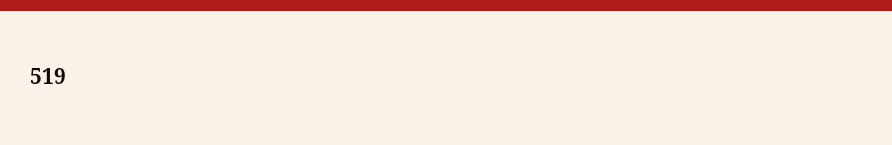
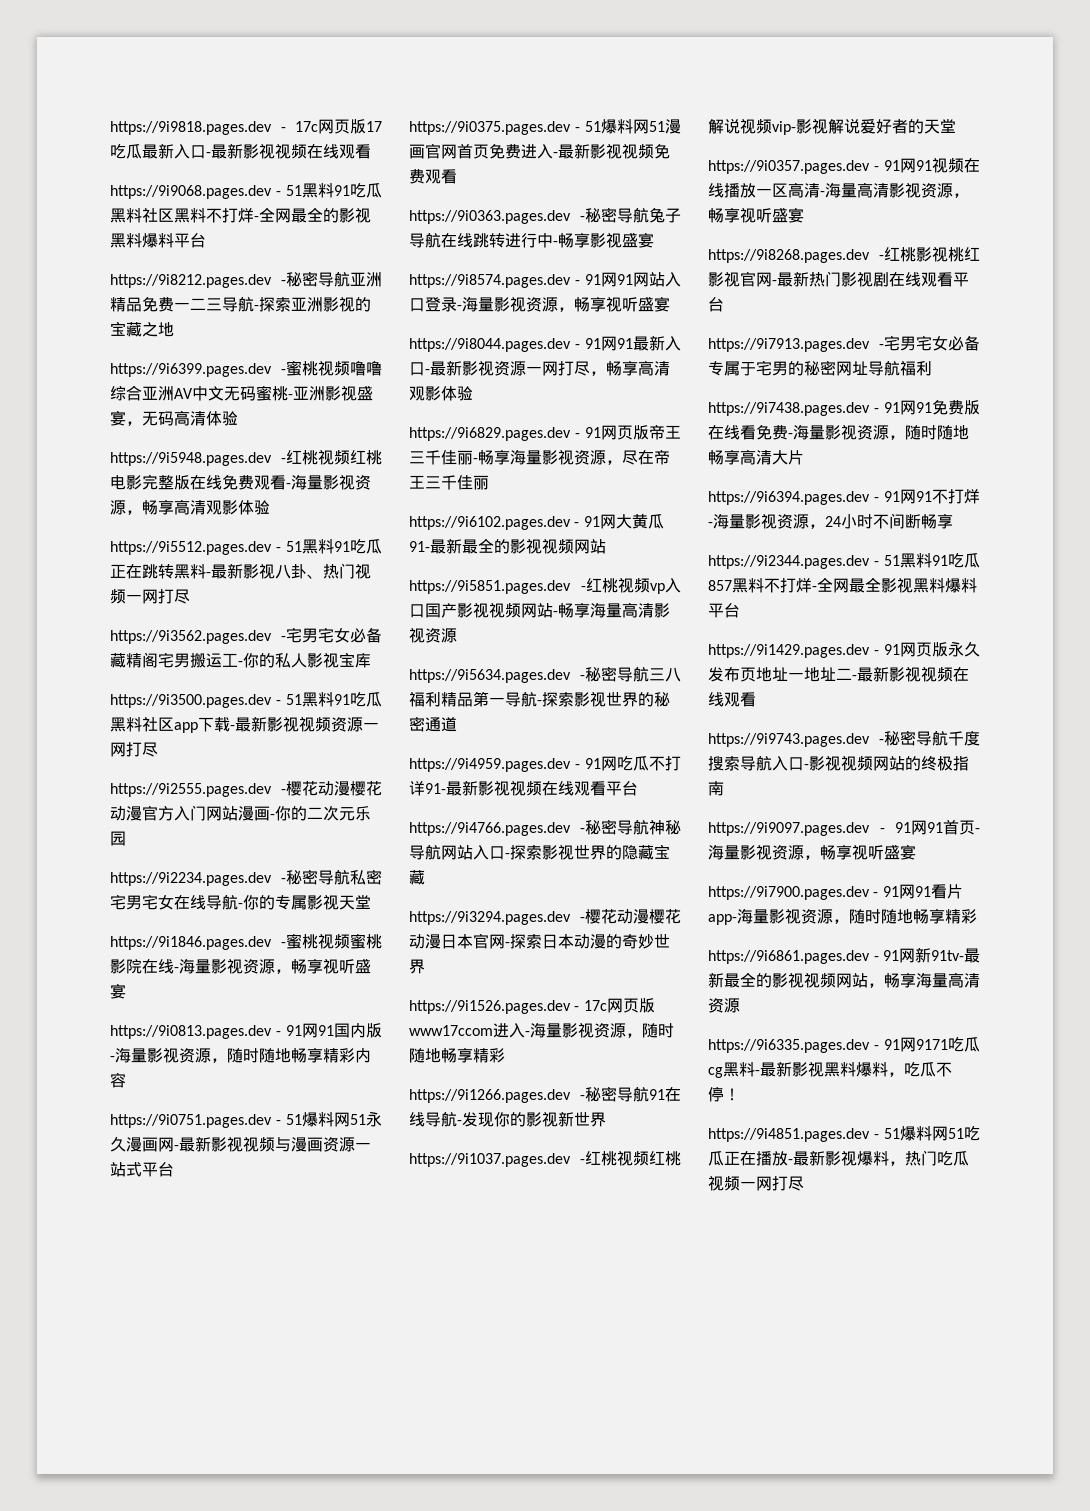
[30,68,66,84] 519 -> [110,119,382,135] [110,143,371,159] [110,183,382,199] [110,207,371,223] [110,233,206,248] [110,271,382,288] [110,296,371,312] [110,321,174,337] [110,360,382,377] [110,385,373,401] [110,410,238,426] [110,449,382,466] [110,474,371,490] [110,499,270,515] [110,539,382,555] [110,563,371,579] [110,589,190,604] [110,627,382,644] [110,652,371,668] [110,692,382,708] [110,716,379,733] [110,742,158,757] [110,781,382,797] [110,805,371,821] [110,831,126,846] [110,869,382,886] [110,894,371,910] [110,933,382,950] [110,958,371,974] [110,983,126,999] [110,1023,382,1039] [110,1047,371,1063] [110,1072,126,1088] [110,1111,382,1128] [110,1136,371,1152] [110,1162,174,1177] [409,119,681,135] [409,143,670,159] [409,169,457,184] [409,207,681,224] [409,232,654,248] [409,272,681,288] [409,296,670,312] [409,335,681,352] [409,360,670,376] [409,386,473,401] [409,424,681,441] [409,449,670,465] [409,475,489,490] [409,514,664,530] [409,538,606,554] [409,577,681,594] [409,602,670,618] [409,627,457,643] [409,666,681,683] [409,691,670,707] [409,716,457,732] [409,756,681,772] [409,780,638,796] [409,819,681,836] [409,844,670,860] [409,870,425,885] [409,909,681,925] [409,933,670,949] [409,959,425,974] [409,998,655,1014] [409,1022,674,1038] [409,1048,505,1063] [409,1086,681,1103] [409,1111,606,1127] [409,1150,681,1167] [708,118,956,135] [708,157,980,174] [708,182,969,198] [708,207,804,223] [708,246,980,263] [708,271,969,287] [708,297,724,312] [708,335,980,352] [708,360,932,376] [708,400,980,416] [708,424,969,440] [708,449,804,465] [708,489,980,505] [708,513,953,529] [708,553,980,569] [708,577,977,593] [708,603,740,618] [708,641,980,658] [708,666,969,682] [708,692,756,707] [708,730,980,747] [708,755,969,771] [708,781,724,796] [708,820,980,836] [708,844,916,860] [708,884,963,900] [708,908,977,925] [708,947,980,964] [708,972,980,988] [708,998,740,1013] [708,1037,980,1053] [708,1061,952,1078] [708,1086,740,1102] [708,1126,980,1142] [708,1150,969,1166] [708,1175,804,1191] https://9i9818.pages.dev - 17c网页版17吃瓜最新入口-最新影视视频在线观看 // https://9i9068.pages.dev - 51黑料91吃瓜黑料社区黑料不打烊-全网最全的影视黑料爆料平台 // https://9i8212.pages.dev -秘密导航亚洲精品免费一二三导航-探索亚洲影视的宝藏之地 // https://9i6399.pages.dev -蜜桃视频噜噜综合亚洲AV中文无码蜜桃-亚洲影视盛宴，无码高清体验 // https://9i5948.pages.dev -红桃视频红桃电影完整版在线免费观看-海量影视资源，畅享高清观影体验 // https://9i5512.pages.dev - 51黑料91吃瓜正在跳转黑料-最新影视八卦、热门视频一网打尽 // https://9i3562.pages.dev -宅男宅女必备藏精阁宅男搬运工-你的私人影视宝库 // https://9i3500.pages.dev - 51黑料91吃瓜黑料社区app下载-最新影视视频资源一网打尽 // https://9i2555.pages.dev -樱花动漫樱花动漫官方入门网站漫画-你的二次元乐园 // https://9i2234.pages.dev -秘密导航私密宅男宅女在线导航-你的专属影视天堂 // https://9i1846.pages.dev -蜜桃视频蜜桃影院在线-海量影视资源，畅享视听盛宴 // https://9i0813.pages.dev - 91网91国内版-海量影视资源，随时随地畅享精彩内容 // https://9i0751.pages.dev - 51爆料网51永久漫画网-最新影视视频与漫画资源一站式平台 // https://9i0375.pages.dev - 51爆料网51漫画官网首页免费进入-最新影视视频免费观看 // https://9i0363.pages.dev -秘密导航兔子导航在线跳转进行中-畅享影视盛宴 // https://9i8574.pages.dev - 91网91网站入口登录-海量影视资源，畅享视听盛宴 // https://9i8044.pages.dev - 91网91最新入口-最新影视资源一网打尽，畅享高清观影体验 // https://9i6829.pages.dev - 91网页版帝王三千佳丽-畅享海量影视资源，尽在帝王三千佳丽 // https://9i6102.pages.dev - 91网大黄瓜91-最新最全的影视视频网站 // https://9i5851.pages.dev -红桃视频vp入口国产影视视频网站-畅享海量高清影视资源 // https://9i5634.pages.dev -秘密导航三八福利精品第一导航-探索影视世界的秘密通道 // https://9i4959.pages.dev - 91网吃瓜不打详91-最新影视视频在线观看平台 // https://9i4766.pages.dev -秘密导航神秘导航网站入口-探索影视世界的隐藏宝藏 // https://9i3294.pages.dev -樱花动漫樱花动漫日本官网-探索日本动漫的奇妙世界 // https://9i1526.pages.dev - 17c网页版www17ccom进入-海量影视资源，随时随地畅享精彩 // https://9i1266.pages.dev -秘密导航91在线导航-发现你的影视新世界 // https://9i1037.pages.dev -红桃视频红桃解说视频vip-影视解说爱好者的天堂 // https://9i0357.pages.dev - 91网91视频在线播放一区高清-海量高清影视资源，畅享视听盛宴 // https://9i8268.pages.dev -红桃影视桃红影视官网-最新热门影视剧在线观看平台 // https://9i7913.pages.dev -宅男宅女必备专属于宅男的秘密网址导航福利 // https://9i7438.pages.dev - 91网91免费版在线看免费-海量影视资源，随时随地畅享高清大片 // https://9i6394.pages.dev - 91网91不打烊-海量影视资源，24小时不间断畅享 // https://9i2344.pages.dev - 51黑料91吃瓜857黑料不打烊-全网最全影视黑料爆料平台 // https://9i1429.pages.dev - 91网页版永久发布页地址一地址二-最新影视视频在线观看 // https://9i9743.pages.dev -秘密导航千度搜索导航入口-影视视频网站的终极指南 // https://9i9097.pages.dev - 91网91首页-海量影视资源，畅享视听盛宴 // https://9i7900.pages.dev - 91网91看片app-海量影视资源，随时随地畅享精彩 // https://9i6861.pages.dev - 91网新91tv-最新最全的影视视频网站，畅享海量高清资源 // https://9i6335.pages.dev - 91网9171吃瓜cg黑料-最新影视黑料爆料，吃瓜不停！ // https://9i4851.pages.dev - 51爆料网51吃瓜正在播放-最新影视爆料，热门吃瓜视频一网打尽

